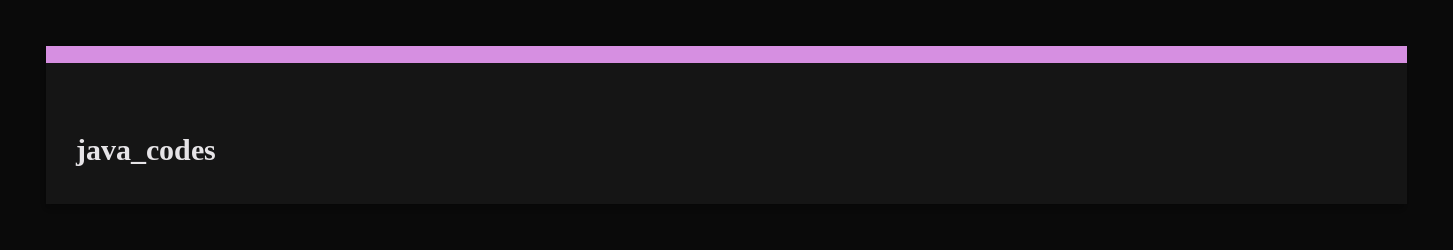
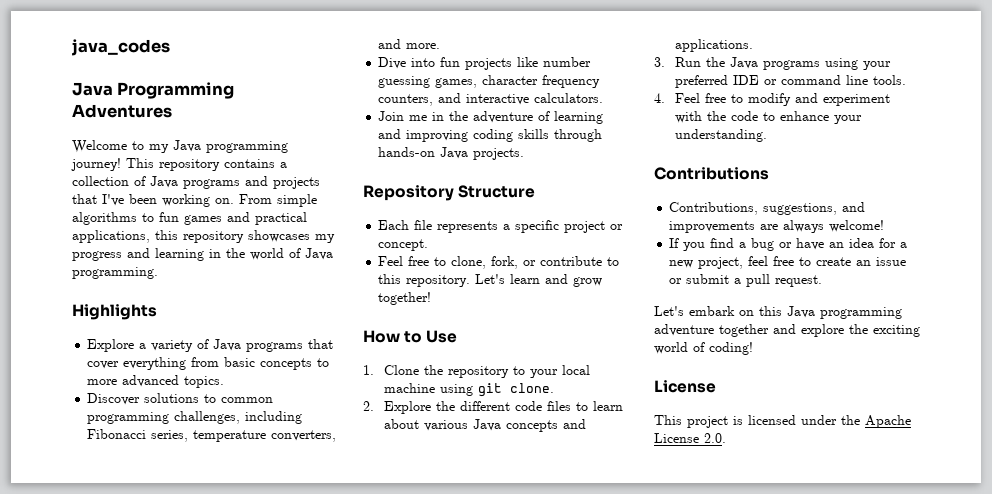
(216, 152) none -> [72,82,235,99] [72,104,172,118] [72,140,288,153] [71,158,287,171] [72,176,320,189] [72,194,317,207] [72,212,307,225] [72,230,335,243] [72,248,333,261] [72,267,158,279] [72,304,157,320] [87,339,334,352] [87,357,330,370] [87,375,225,388] [87,393,274,405] [87,411,303,424] [87,429,337,442] [378,39,441,49] [378,57,592,70] [378,75,601,88] [378,93,604,106] [378,111,604,124] [378,129,603,142] [378,147,525,160] [363,185,536,201] [378,220,624,233] [378,239,429,251] [378,256,620,269] [378,274,603,287] [378,292,432,305] [363,330,458,343] [363,365,590,378] [383,383,554,397] [363,401,623,414] [383,419,586,432] [674,39,753,52] [654,57,891,70] [674,75,906,88] [654,93,890,106] [674,111,862,124] [674,129,767,142] [654,167,769,180] [669,202,866,215] [669,220,885,233] [669,238,908,251] [669,256,907,269] [669,274,823,287] [654,306,902,319] [654,324,920,337] [654,342,753,355] [654,380,716,393] [654,415,911,428] [654,433,726,443] // Java Programming Adventures // Welcome to my Java programming journey! This repository contains a collection of Java programs and projects that I've been working on. From simple algorithms to fun games and practical applications, this repository showcases my progress and learning in the world of Java programming. // Highlights // Explore a variety of Java programs that cover everything from basic concepts to more advanced topics. // Discover solutions to common programming challenges, including Fibonacci series, temperature converters, and more. // Dive into fun projects like number guessing games, character frequency counters, and interactive calculators. // Join me in the adventure of learning and improving coding skills through hands-on Java projects. // Repository Structure // Each file represents a specific project or concept. // Feel free to clone, fork, or contribute to this repository. Let's learn and grow together! // How to Use // 1. Clone the repository to your local machine using git clone. // 2. Explore the different code files to learn about various Java concepts and applications. // 3. Run the Java programs using your preferred IDE or command line tools. // 4. Feel free to modify and experiment with the code to enhance your understanding. // Contributions // Contributions, suggestions, and improvements are always welcome! // If you find a bug or have an idea for a new project, feel free to create an issue or submit a pull request. // Let's embark on this Java programming adventure together and explore the exciting world of coding! // License // This project is licensed under the Apache License 2.0.

